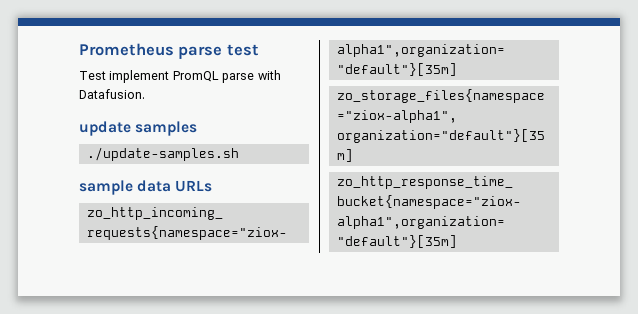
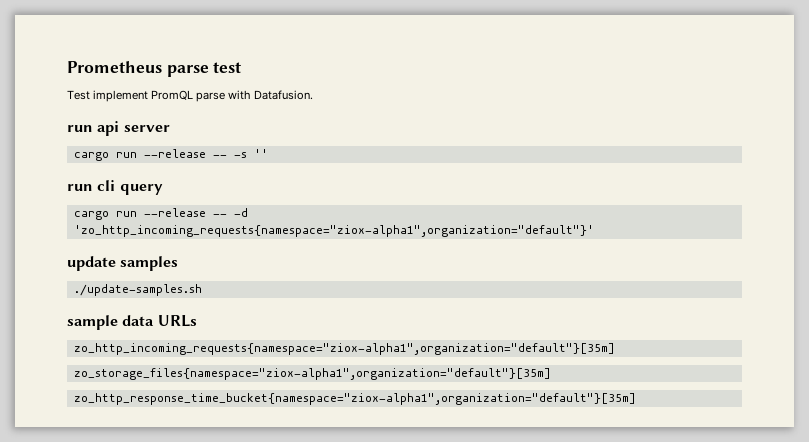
(145, 94) none -> [67,121,170,136] [73,149,268,161] [67,180,163,195] [73,208,248,220] [73,225,594,237] // run api server // cargo run --release -- -s '' // run cli query // cargo run --release -- -d 'zo_http_incoming_requests{namespace="ziox-alpha1",organization="default"}'

